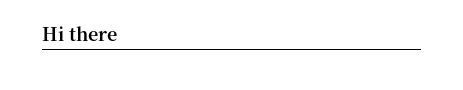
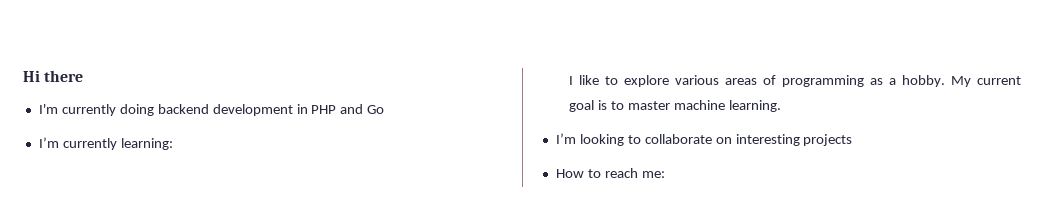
(117, 33) none -> [38,104,385,116] [38,137,173,150] [568,75,1021,87] [568,100,781,112] [555,133,853,146] [555,168,665,178] // I'm currently doing backend development in PHP and Go // I’m currently learning: // I like to explore various areas of programming as a hobby. My current goal is to master machine learning. // I’m looking to collaborate on interesting projects // How to reach me:

